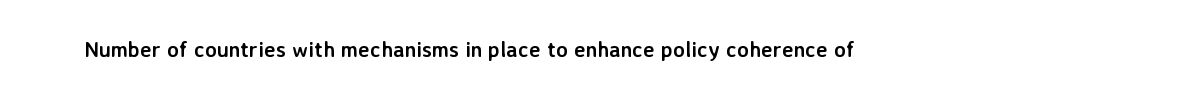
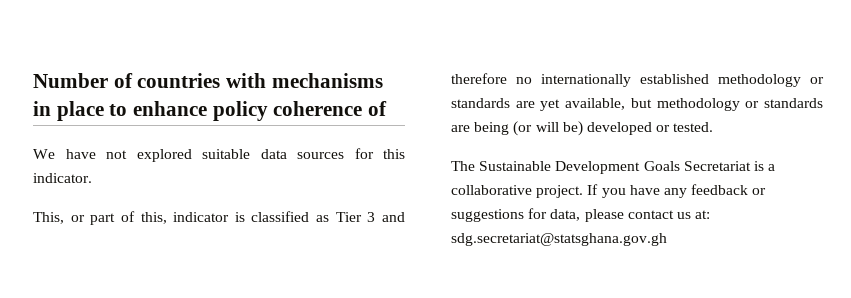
(855, 49) none -> [33,148,405,162] [33,173,92,183] [33,211,405,225] [451,73,824,87] [451,98,823,111] [451,121,714,136] [451,161,776,174] [451,184,767,198] [451,208,711,222] [451,233,667,246] // We have not explored suitable data sources for this indicator. // This, or part of this, indicator is classified as Tier 3 and therefore no internationally established methodology or standards are yet available, but methodology or standards are being (or will be) developed or tested. // The Sustainable Development Goals Secretariat is a collaborative project. If you have any feedback or suggestions for data, please contact us at: sdg.secretariat@statsghana.gov.gh

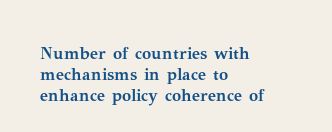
[33,148,405,162] [33,173,92,183] [33,211,405,225] [451,73,824,87] [451,98,823,111] [451,121,714,136] [451,161,776,174] [451,184,767,198] [451,208,711,222] [451,233,667,246] // We have not explored suitable data sources for this indicator. // This, or part of this, indicator is classified as Tier 3 and therefore no internationally established methodology or standards are yet available, but methodology or standards are being (or will be) developed or tested. // The Sustainable Development Goals Secretariat is a collaborative project. If you have any feedback or suggestions for data, please contact us at: sdg.secretariat@statsghana.gov.gh -> (265, 95) none

